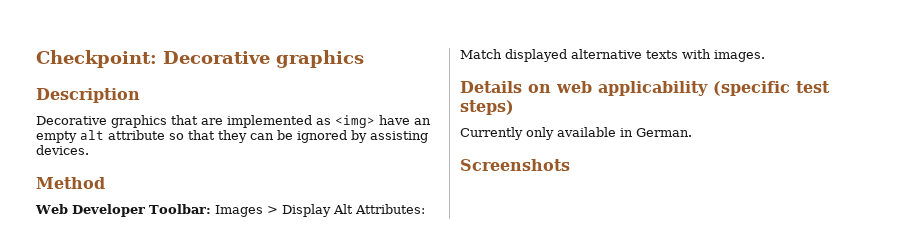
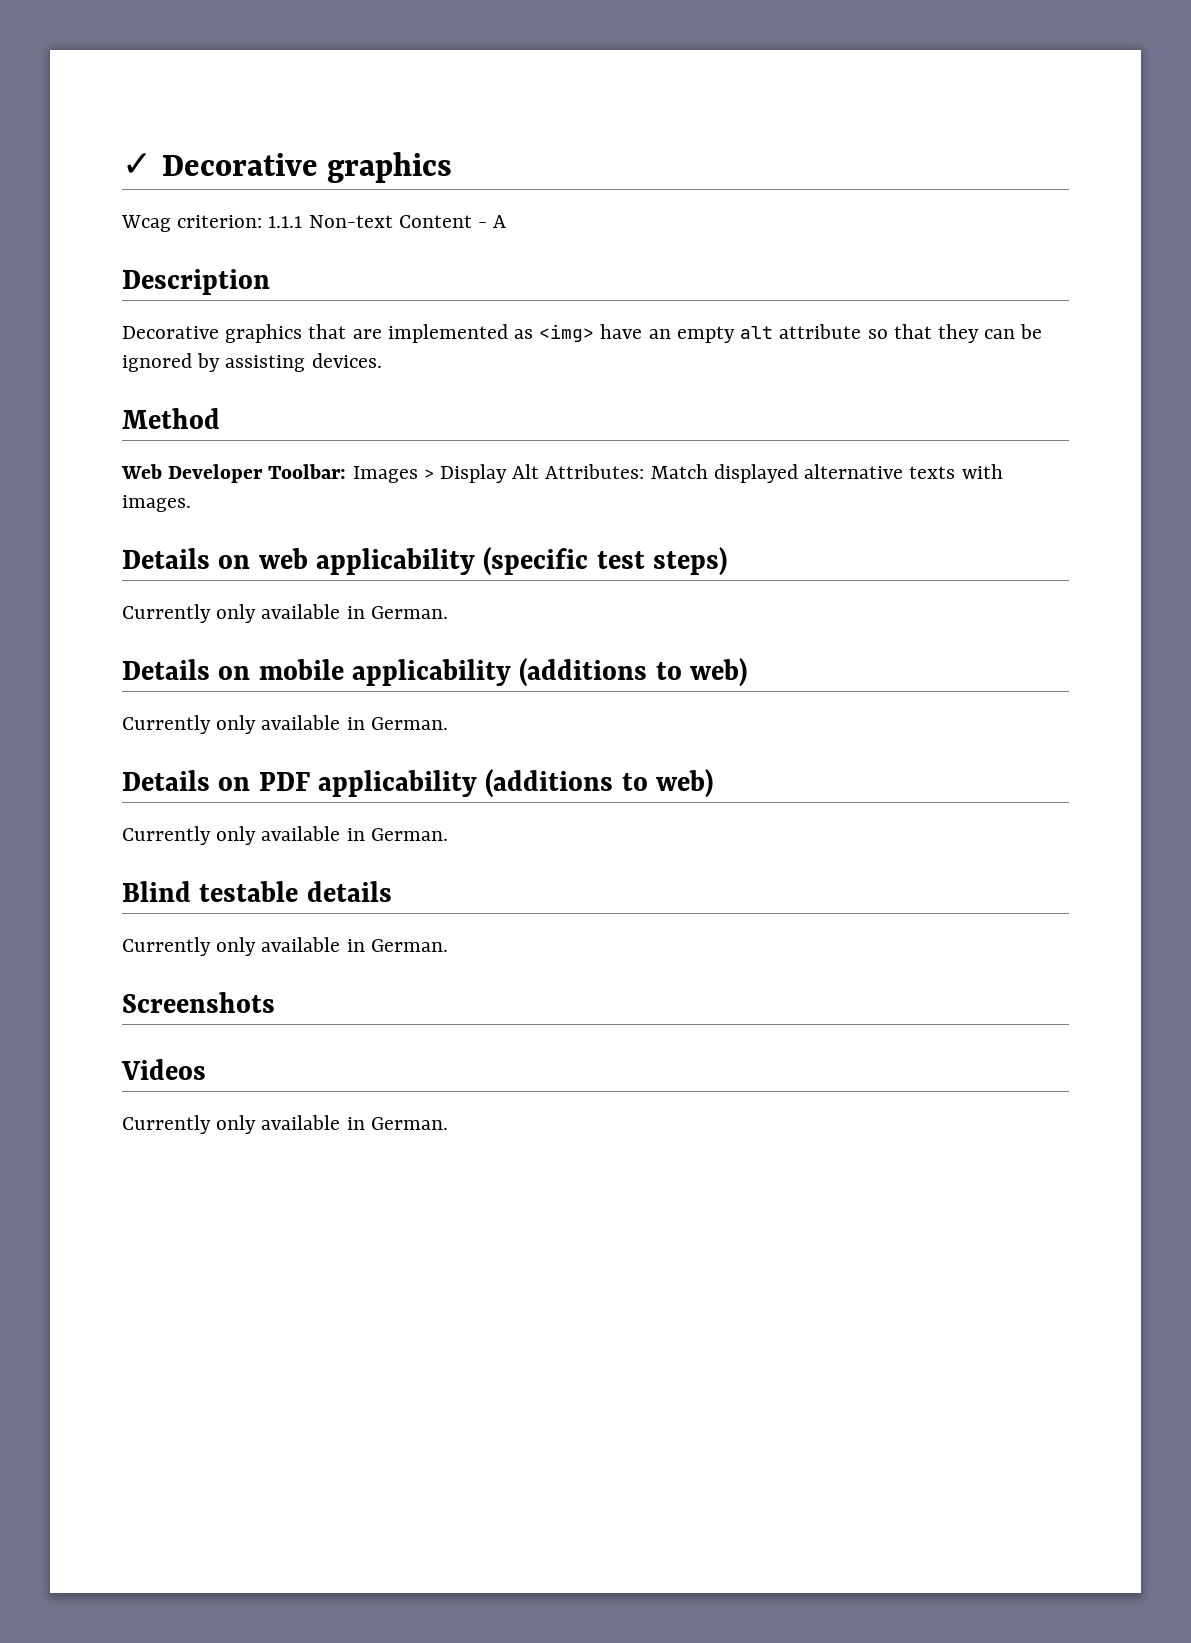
[36,50,364,68] Checkpoint: Decorative graphics -> [122,152,453,183] [121,215,507,232] ✓ Decorative graphics // Wcag criterion: 1.1.1 Non-text Content - A
[460,159,570,171] Screenshots -> [122,658,748,687] [122,715,448,734] [122,769,714,798] [122,826,448,845] [122,881,392,902] [122,937,448,956] [122,992,275,1013] [121,1059,206,1080] [122,1115,448,1134] Details on mobile applicability (additions to web) // Currently only available in German. // Details on PDF applicability (additions to web) // Currently only available in German. // Blind testable details // Currently only available in German. // Screenshots // Videos // Currently only available in German.

